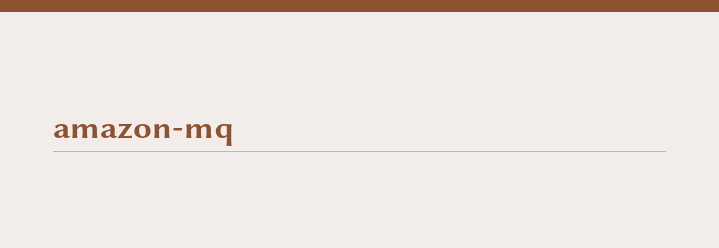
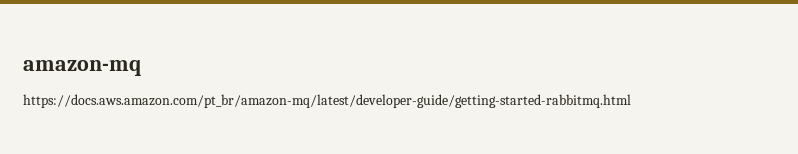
(234, 134) none -> [23,94,631,108] // https://docs.aws.amazon.com/pt_br/amazon-mq/latest/developer-guide/getting-started-rabbitmq.html

